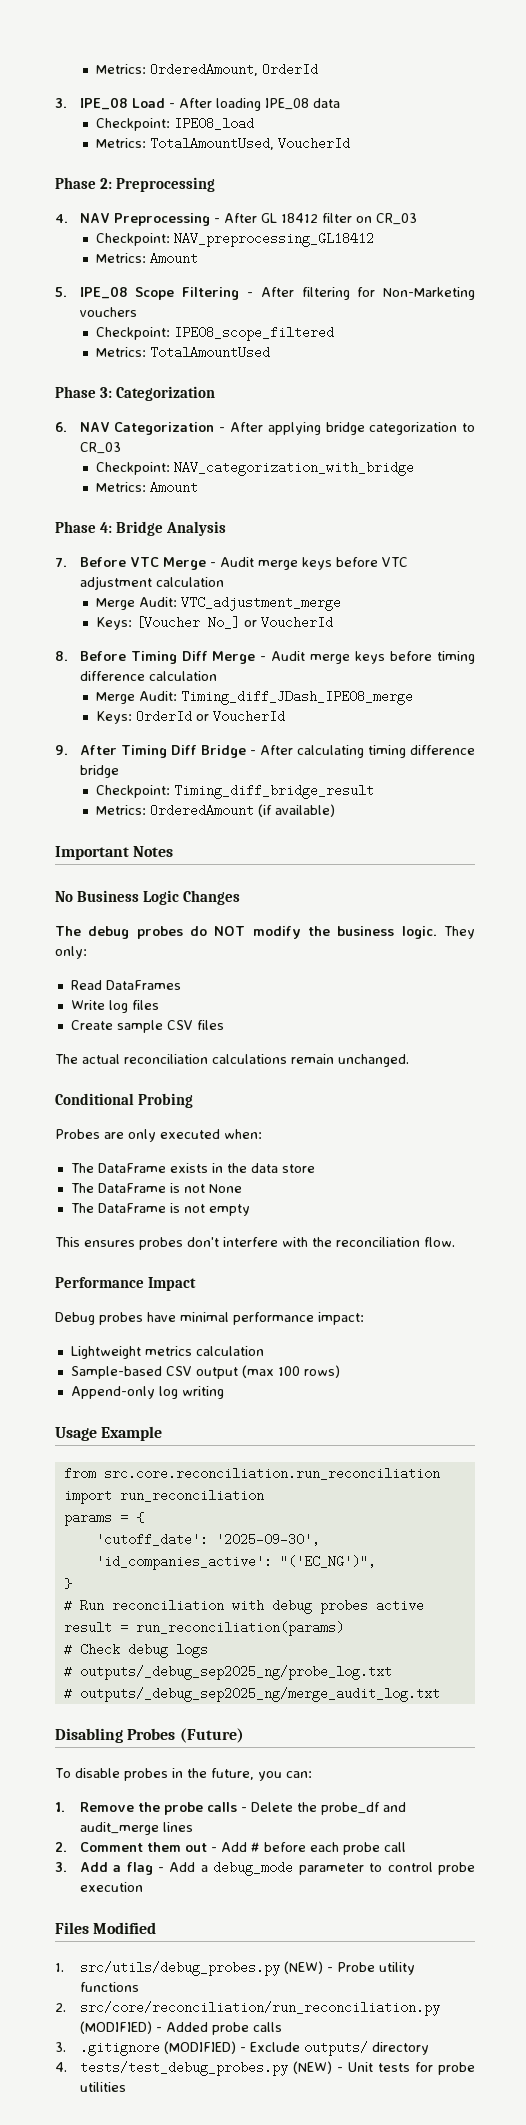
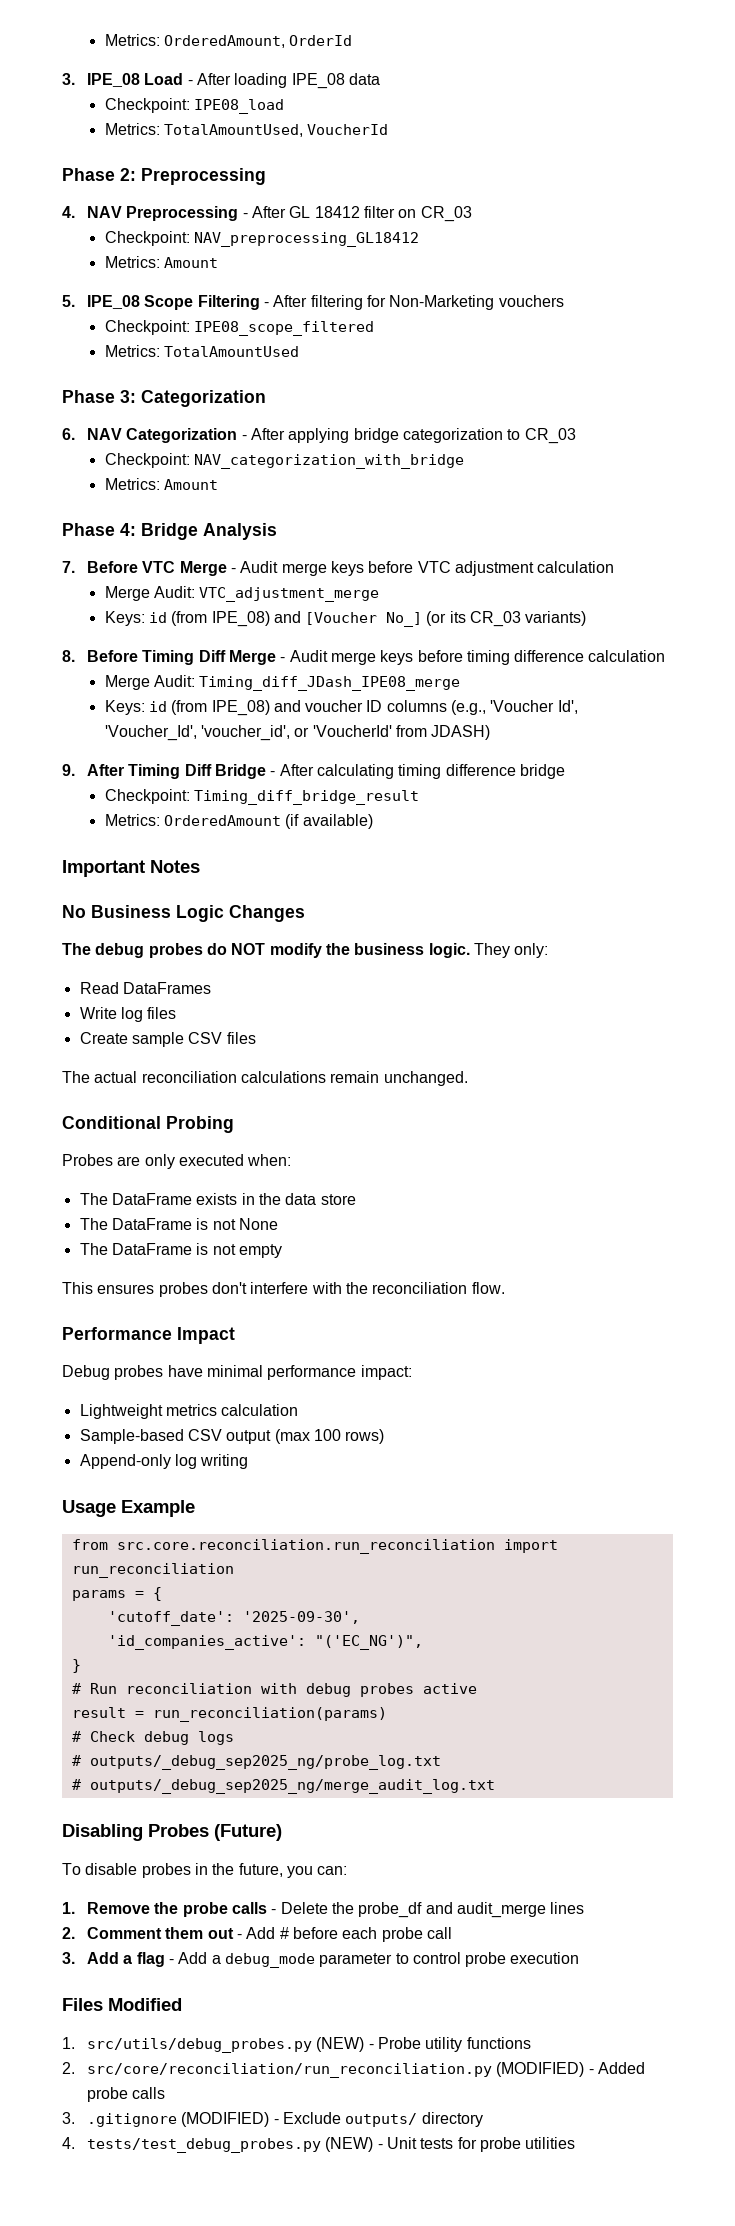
[135,616,333,629] [Voucher No_] or VoucherId -> [148,611,587,627] id (from IPE_08) and [Voucher No_] (or its CR_03 variants)
[135,710,285,723] OrderId or VoucherId -> [148,700,578,716] [104,725,491,741] id (from IPE_08) and voucher ID columns (e.g., 'Voucher Id', 'Voucher_Id', 'voucher_id', or 'VoucherId' from JDASH)

